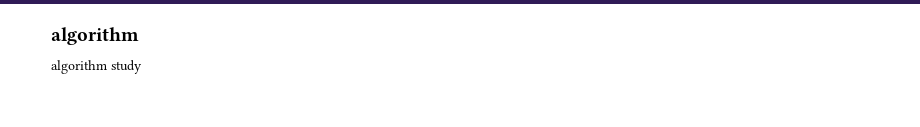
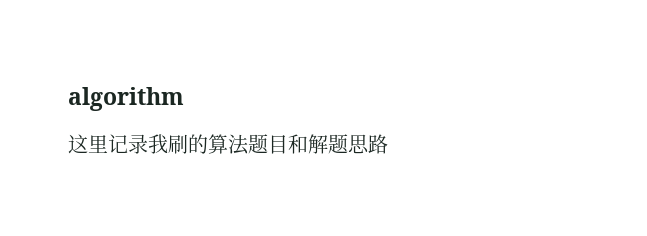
[51,60,142,74] algorithm study -> [68,134,388,155] 这里记录我刷的算法题目和解题思路

